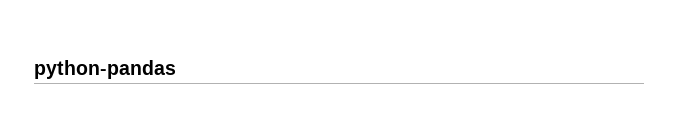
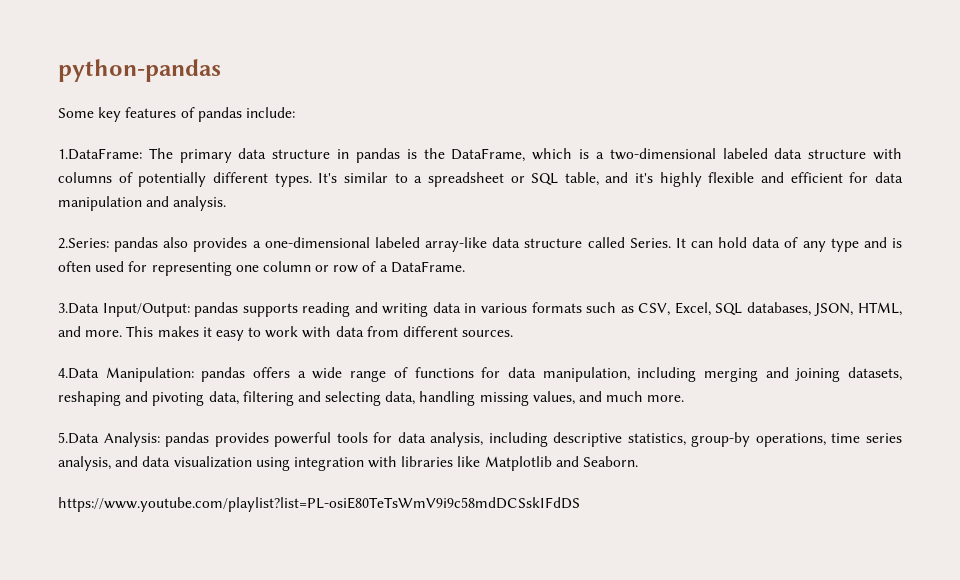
(176, 69) none -> [58,107,295,122] [58,148,903,163] [58,172,903,187] [58,196,227,211] [58,237,902,252] [58,261,465,276] [58,302,902,317] [58,326,514,341] [58,367,902,382] [58,391,685,406] [58,432,902,447] [58,456,639,471] [58,497,580,512] // Some key features of pandas include: // 1.DataFrame: The primary data structure in pandas is the DataFrame, which is a two-dimensional labeled data structure with columns of potentially different types. It's similar to a spreadsheet or SQL table, and it's highly flexible and efficient for data manipulation and analysis. // 2.Series: pandas also provides a one-dimensional labeled array-like data structure called Series. It can hold data of any type and is often used for representing one column or row of a DataFrame. // 3.Data Input/Output: pandas supports reading and writing data in various formats such as CSV, Excel, SQL databases, JSON, HTML, and more. This makes it easy to work with data from different sources. // 4.Data Manipulation: pandas offers a wide range of functions for data manipulation, including merging and joining datasets, reshaping and pivoting data, filtering and selecting data, handling missing values, and much more. // 5.Data Analysis: pandas provides powerful tools for data analysis, including descriptive statistics, group-by operations, time series analysis, and data visualization using integration with libraries like Matplotlib and Seaborn. // https://www.youtube.com/playlist?list=PL-osiE80TeTsWmV9i9c58mdDCSskIFdDS

